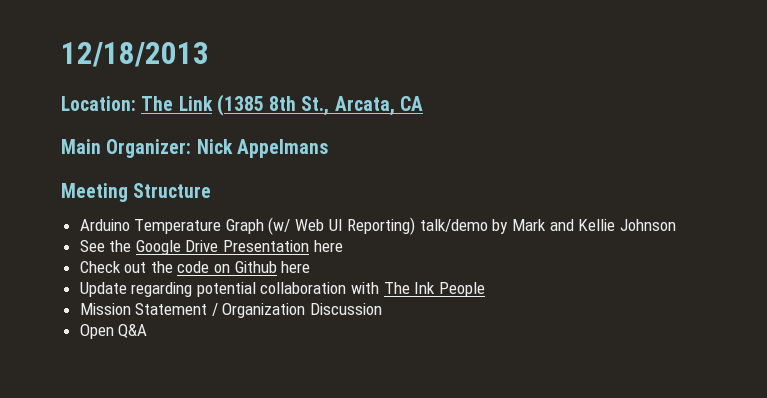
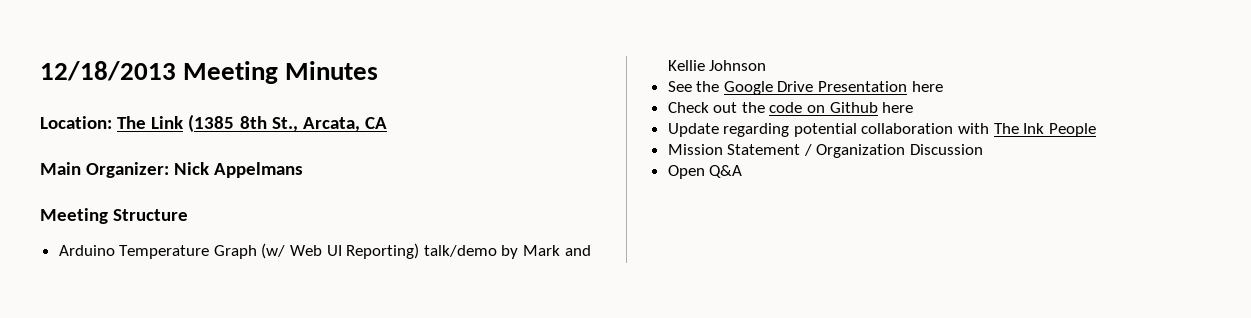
(209, 54) none -> [183,61,379,84] Meeting Minutes

